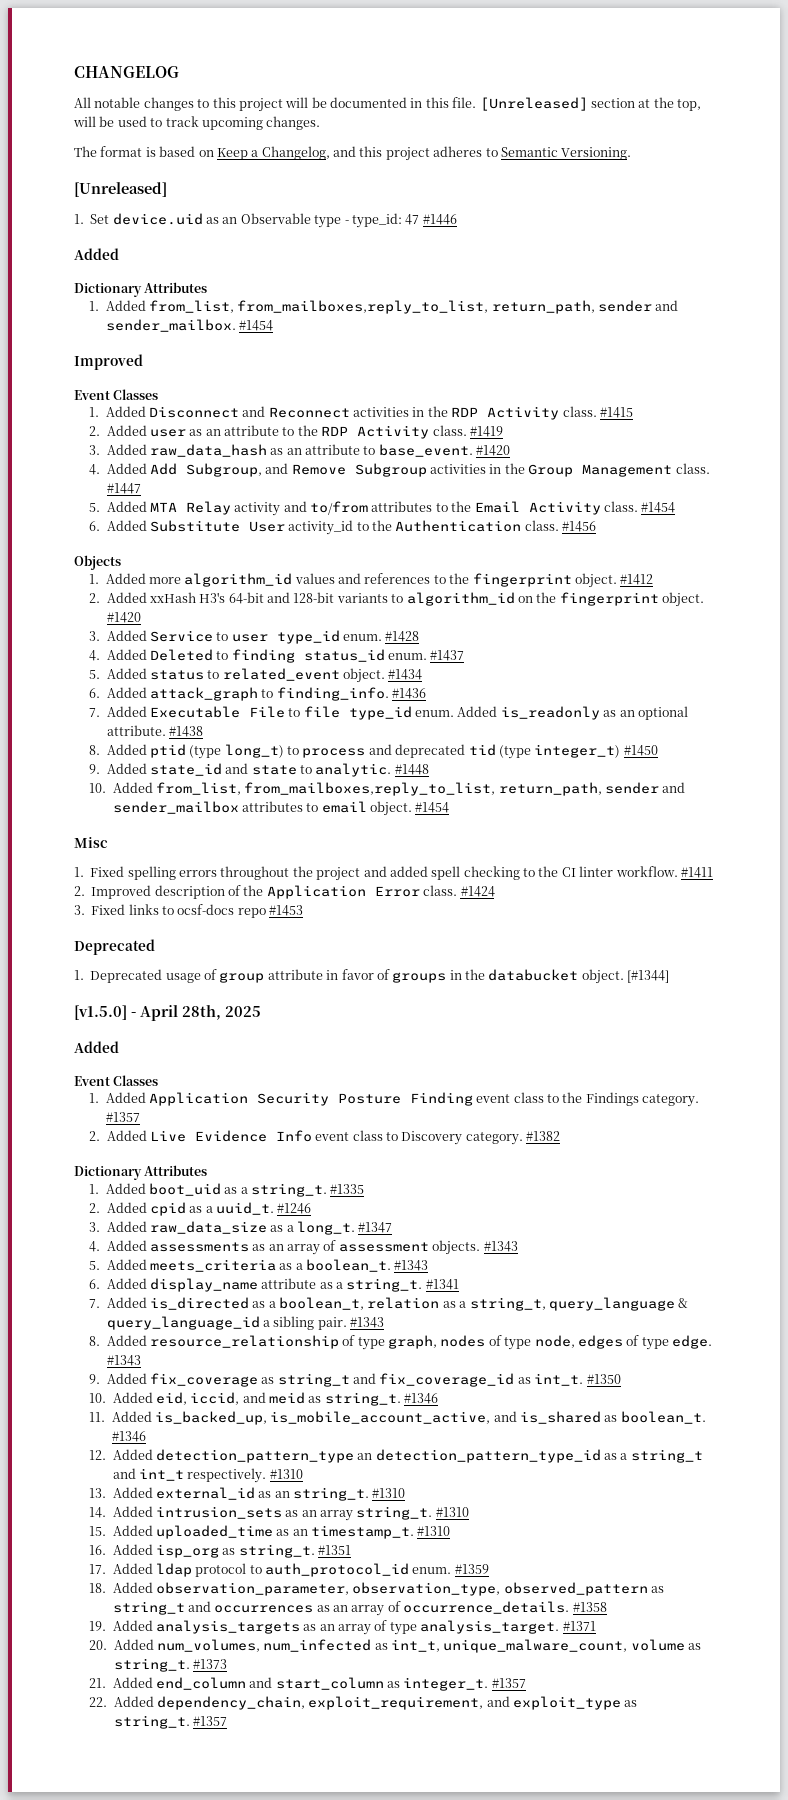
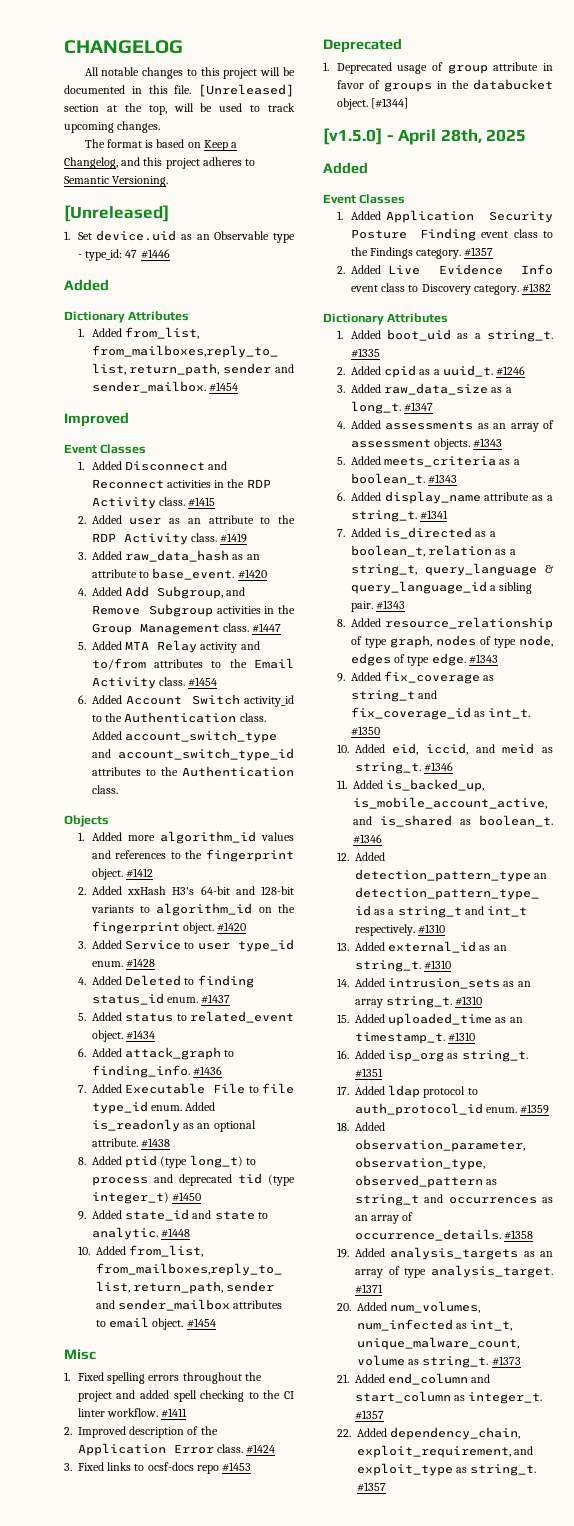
[149,520,285,532] Substitute User -> [125,694,240,705] Account Switch
[562,521,597,532] #1456 -> [91,730,278,743] [91,748,294,761] [91,766,294,777] [91,785,118,794] Added account_switch_type and account_switch_type_id attributes to the Authentication class.

